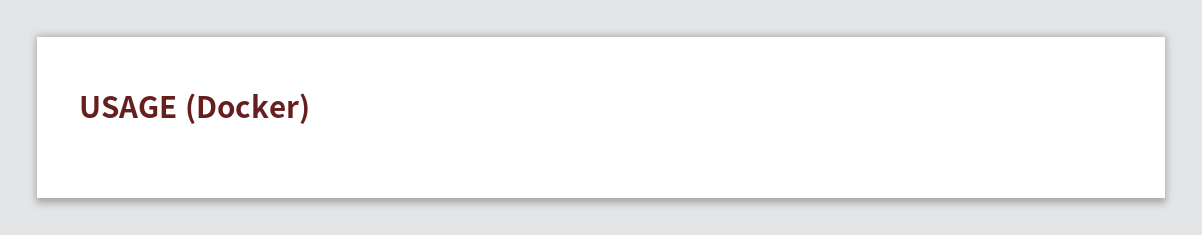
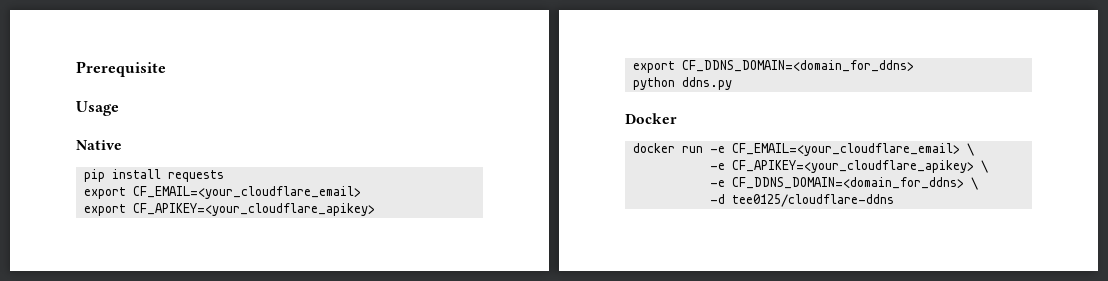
[79,93,310,124] USAGE (Docker) -> [76,61,166,77] [76,101,119,116] [76,140,122,150] [84,169,225,182] [84,186,362,199] [84,203,376,216] [633,60,915,73] [633,77,733,90] [625,113,677,124] [633,143,975,156] [710,160,989,173] [710,177,979,190] [710,194,895,207] Prerequisite // Usage // Native // pip install requests // export CF_EMAIL=<your_cloudflare_email> // export CF_APIKEY=<your_cloudflare_apikey> // export CF_DDNS_DOMAIN=<domain_for_ddns> // python ddns.py // Docker // docker run -e CF_EMAIL=<your_cloudflare_email> \ // -e CF_APIKEY=<your_cloudflare_apikey> \ // -e CF_DDNS_DOMAIN=<domain_for_ddns> \ // -d tee0125/cloudflare-ddns

